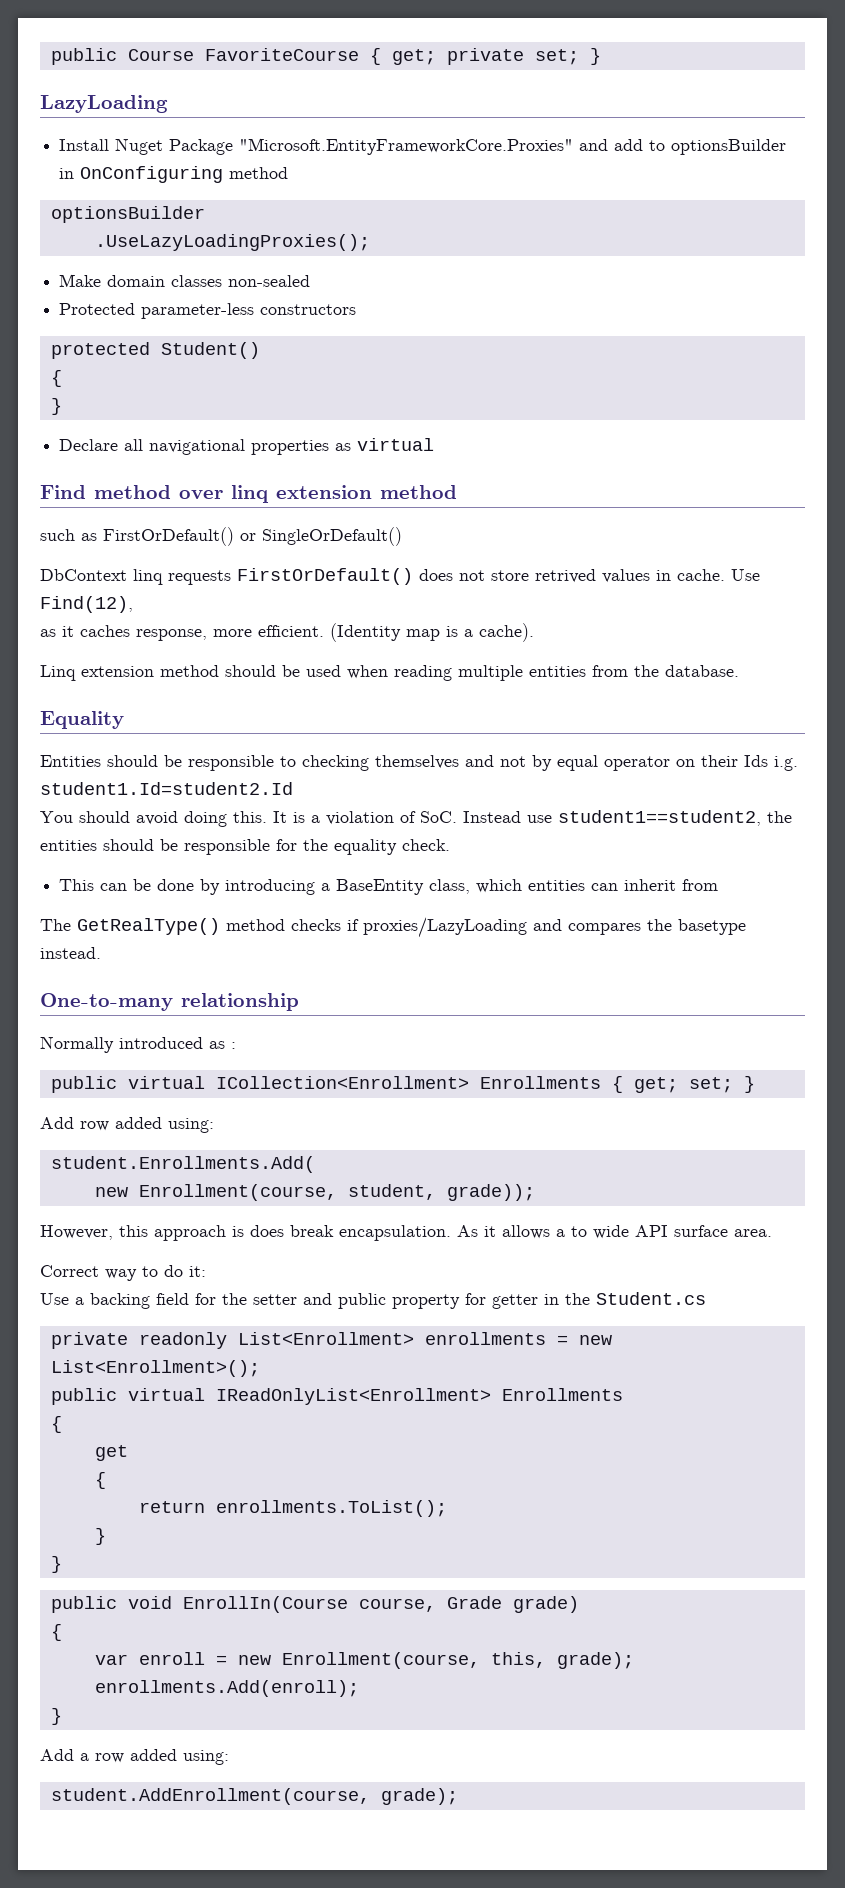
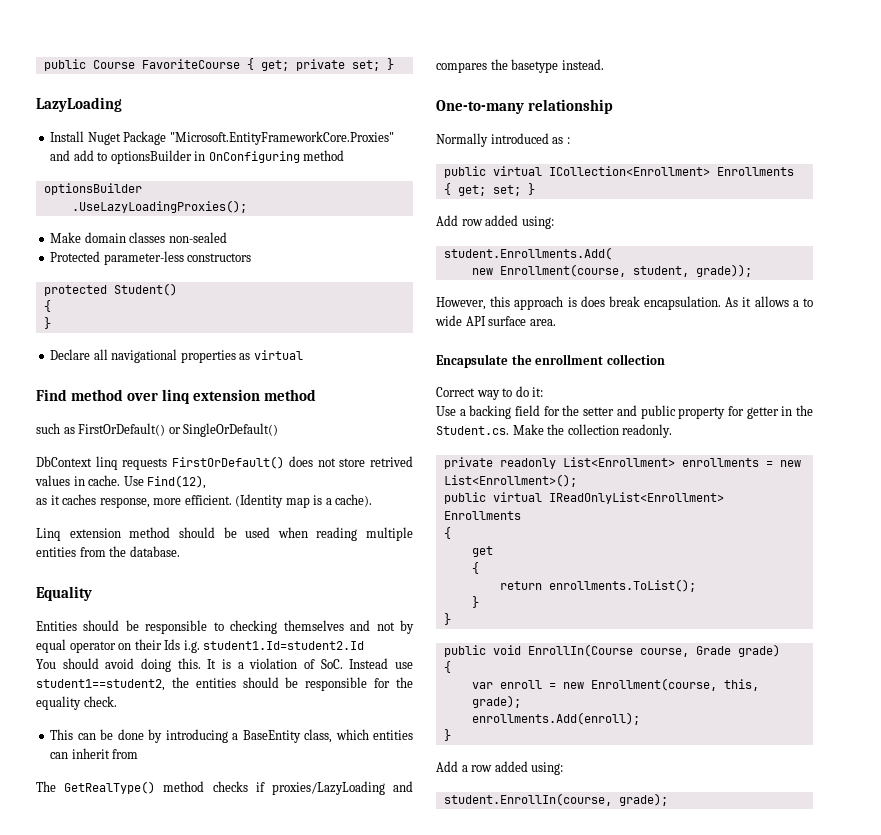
(772, 1233) none -> [436,354,665,368] // Encapsulate the enrollment collection
[596,1292,706,1305] Student.cs -> [436,424,673,438] Student.cs. Make the collection readonly.
[50,1788,370,1805] student.AddEnrollment(course, -> [443,793,612,806] student.EnrollIn(course,

